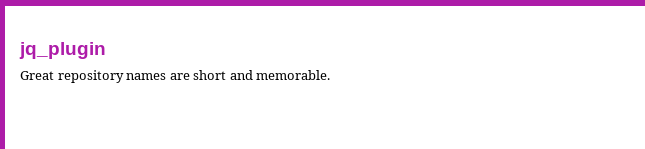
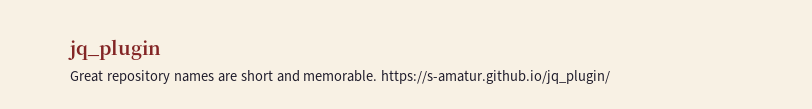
(331, 75) none -> [381,70,611,84] https://s-amatur.github.io/jq_plugin/

